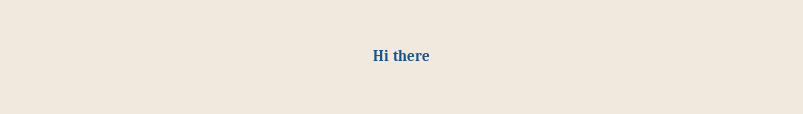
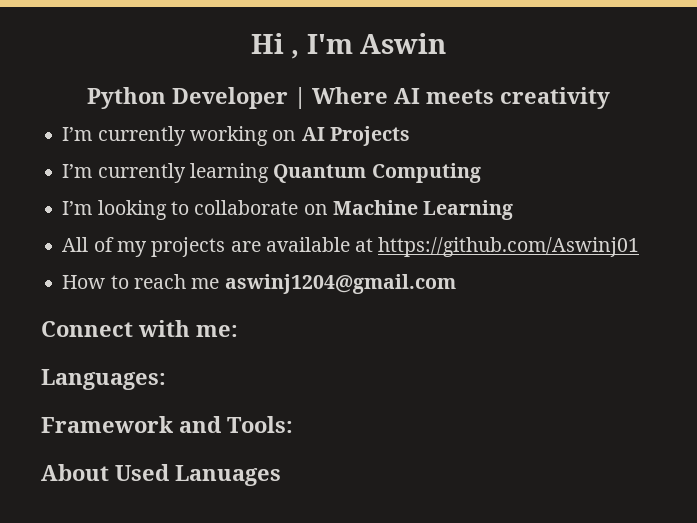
[393,49,431,61] there -> [291,33,447,59] [87,87,610,109] [62,126,410,146] [62,163,481,183] [62,200,514,220] [62,237,640,257] [62,274,456,294] [41,320,238,337] [41,369,166,390] [41,416,293,433] [41,464,281,486] , I'm Aswin // Python Developer | Where AI meets creativity // I’m currently working on AI Projects // I’m currently learning Quantum Computing // I’m looking to collaborate on Machine Learning // All of my projects are available at https://github.com/Aswinj01 // How to reach me aswinj1204@gmail.com // Connect with me: // Languages: // Framework and Tools: // About Used Lanuages

